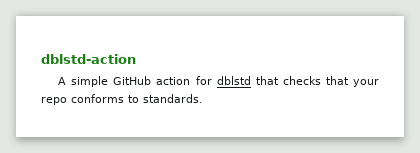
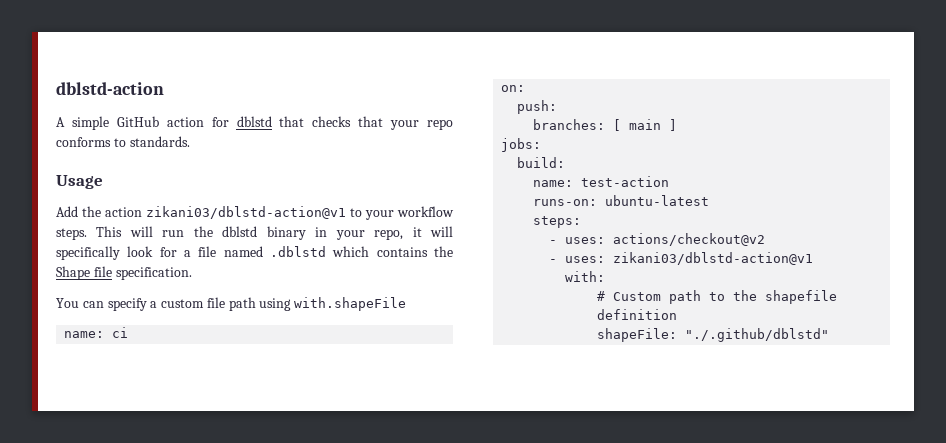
(203, 98) none -> [56,175,103,189] [56,206,454,220] [56,226,453,240] [56,246,453,260] [56,266,192,280] [56,297,407,311] [64,327,129,338] [501,85,526,92] [517,100,558,114] [533,119,678,131] [501,138,542,152] [517,157,566,168] [533,176,670,187] [533,195,710,206] [533,216,582,228] [549,233,766,246] [549,252,814,265] [565,271,606,282] [597,290,838,304] [597,309,678,320] [597,328,830,342] // Usage // Add the action zikani03/dblstd-action@v1 to your workflow steps. This will run the dblstd binary in your repo, it will specifically look for a file named .dblstd which contains the Shape file specification. // You can specify a custom file path using with.shapeFile // name: ci // on: // push: // branches: [ main ] // jobs: // build: // name: test-action // runs-on: ubuntu-latest // steps: // - uses: actions/checkout@v2 // - uses: zikani03/dblstd-action@v1 // with: // # Custom path to the shapefile definition // shapeFile: "./.github/dblstd"

